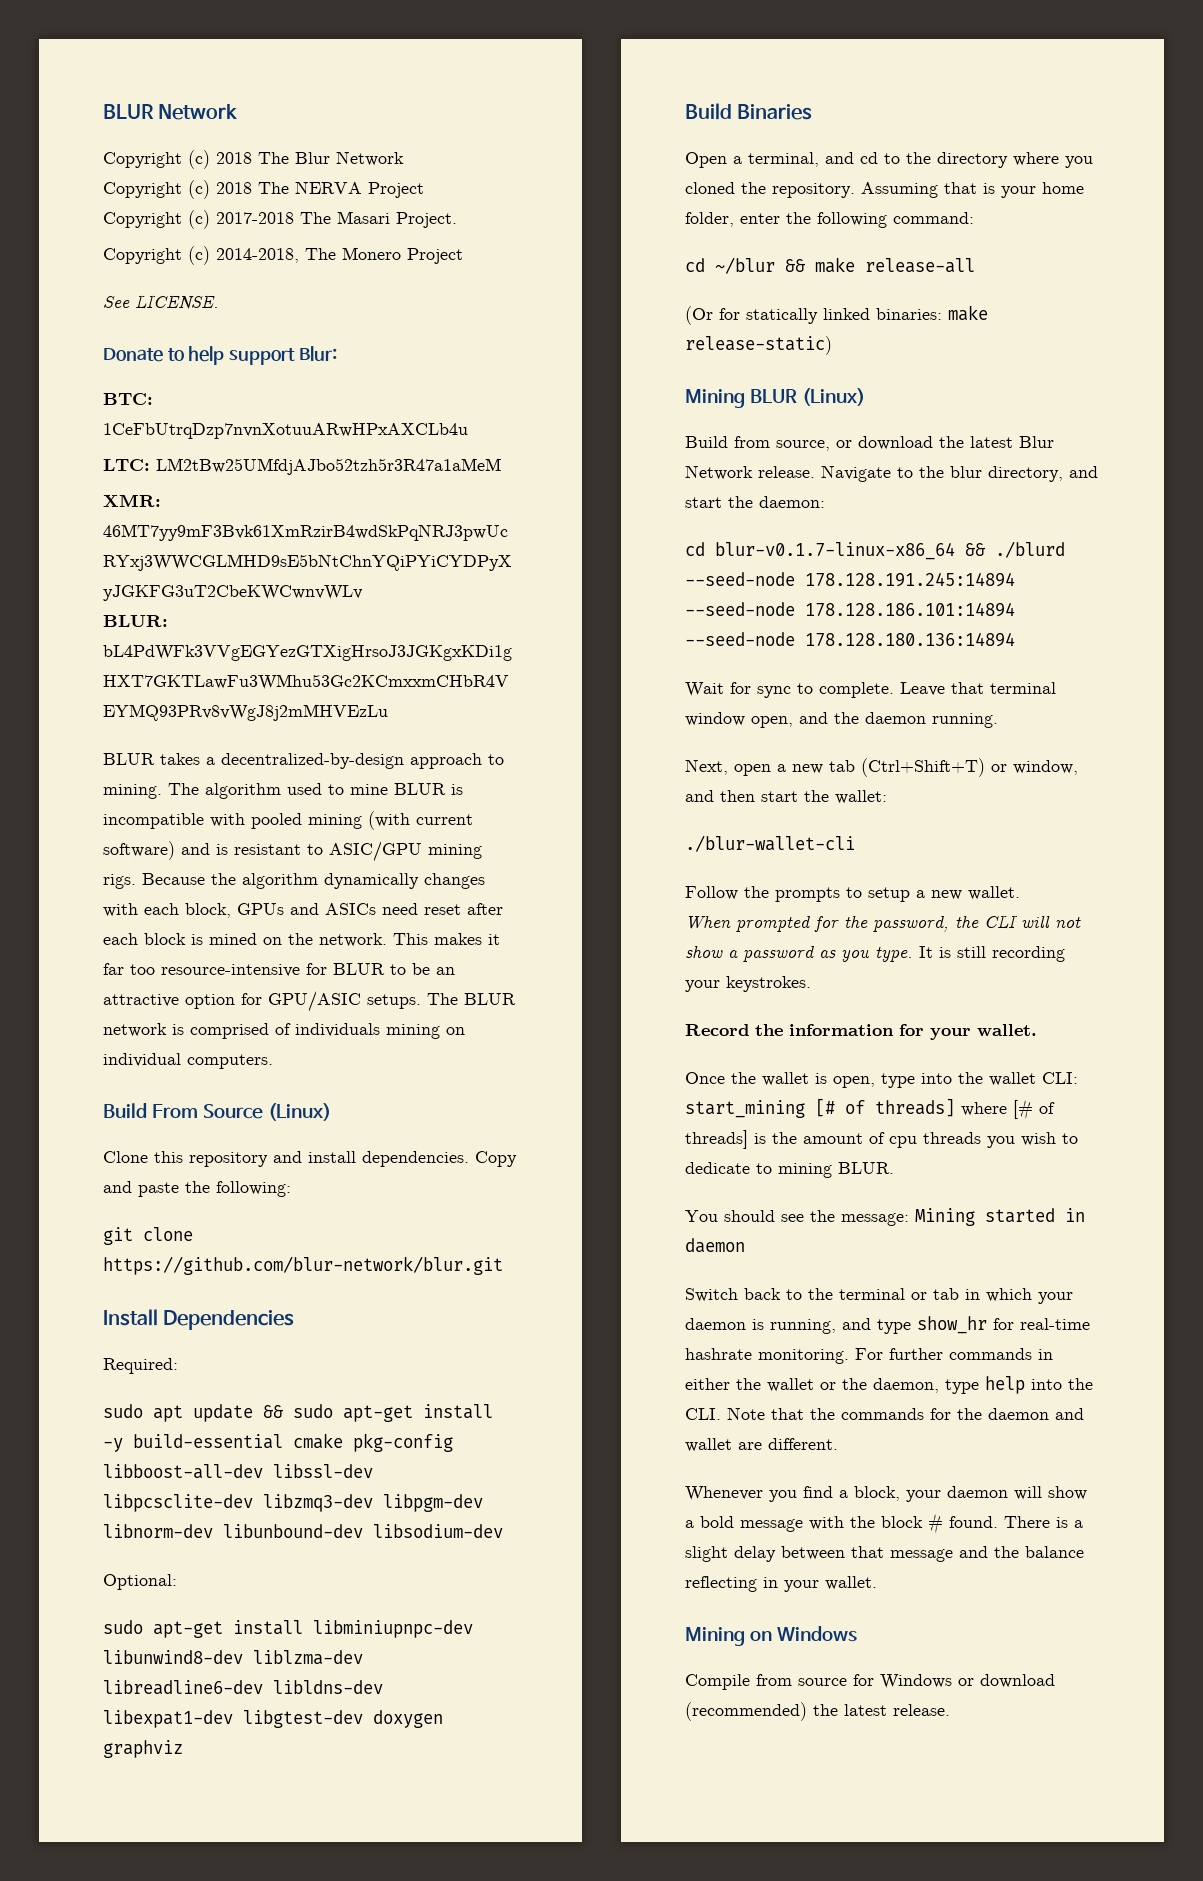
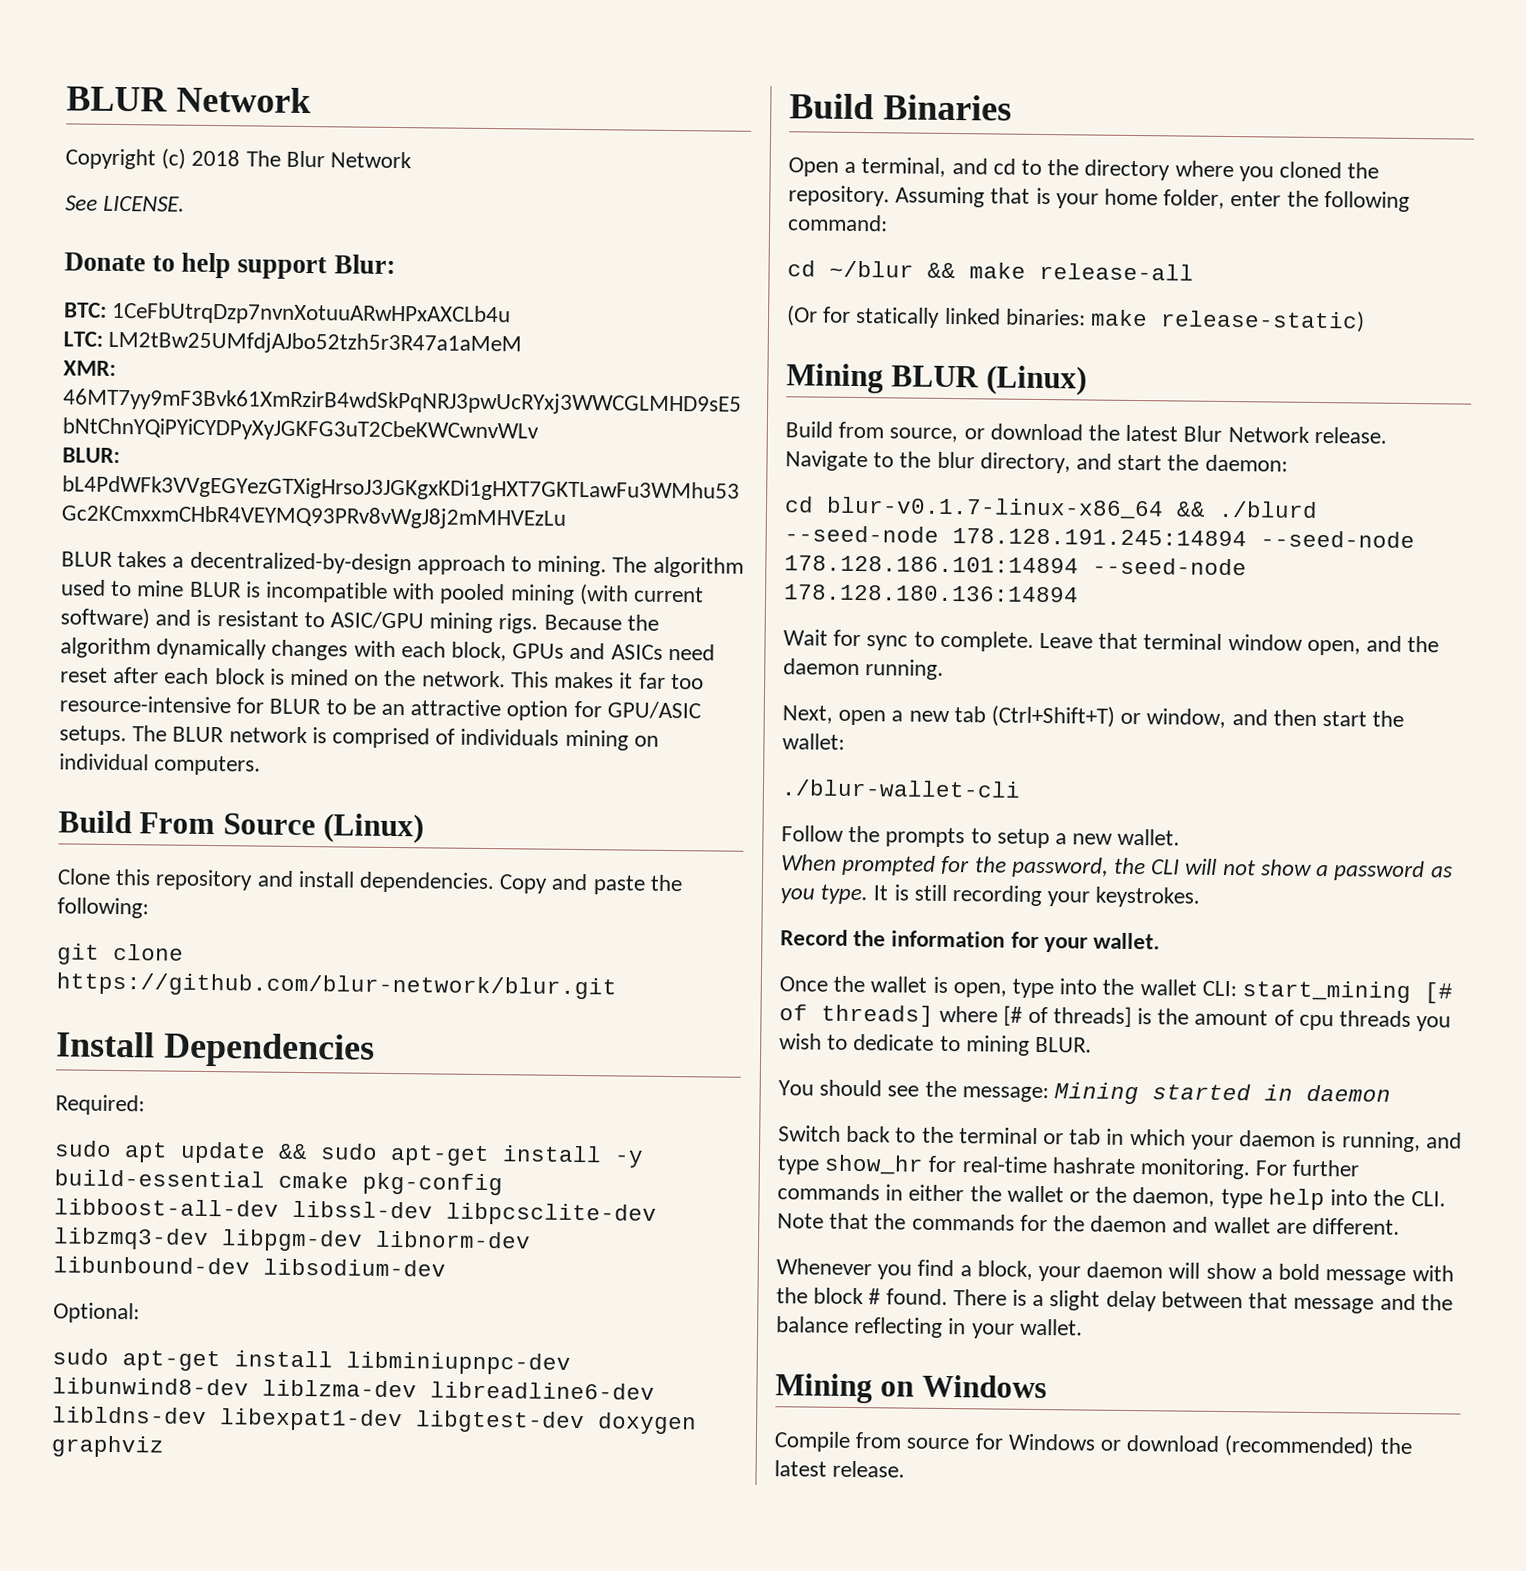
[103,180,424,199] [103,210,457,229] [103,246,463,265] // Copyright (c) 2018 The NERVA Project // Copyright (c) 2017-2018 The Masari Project. // Copyright (c) 2014-2018, The Monero Project -> (413, 160) none

